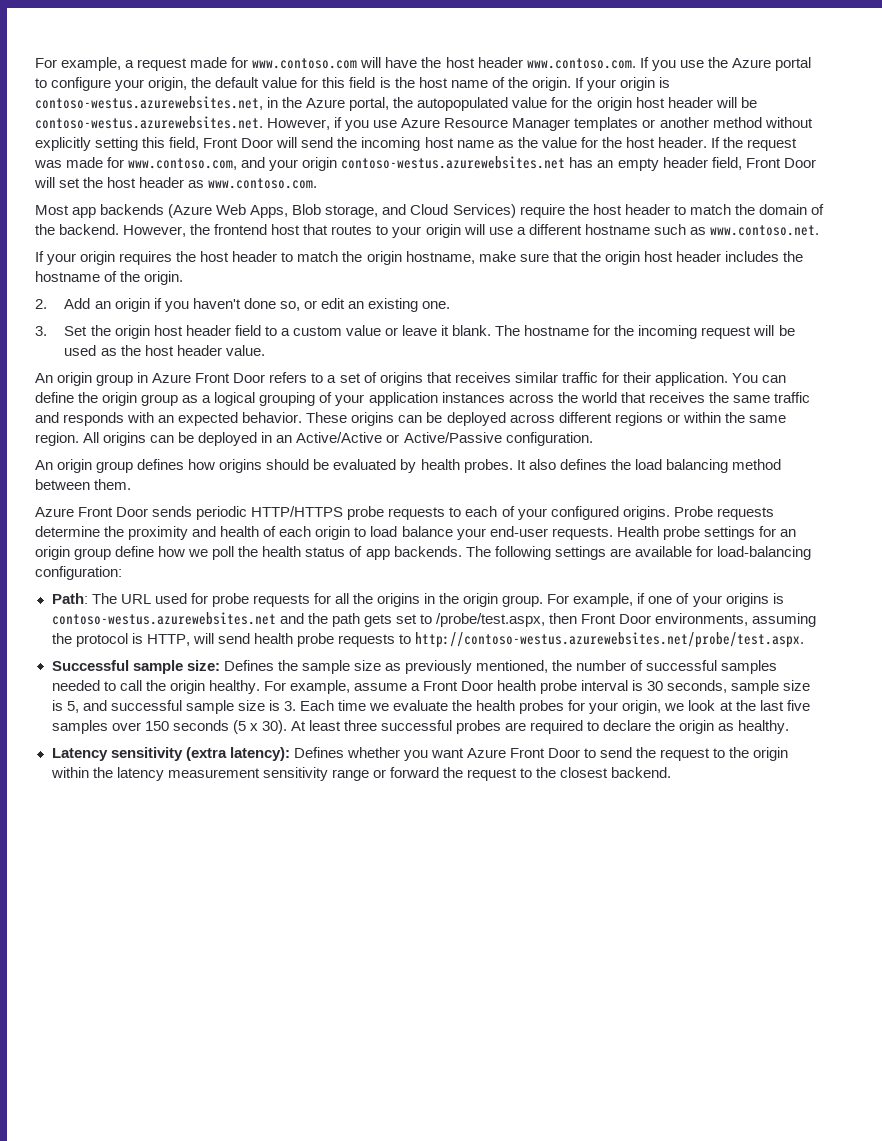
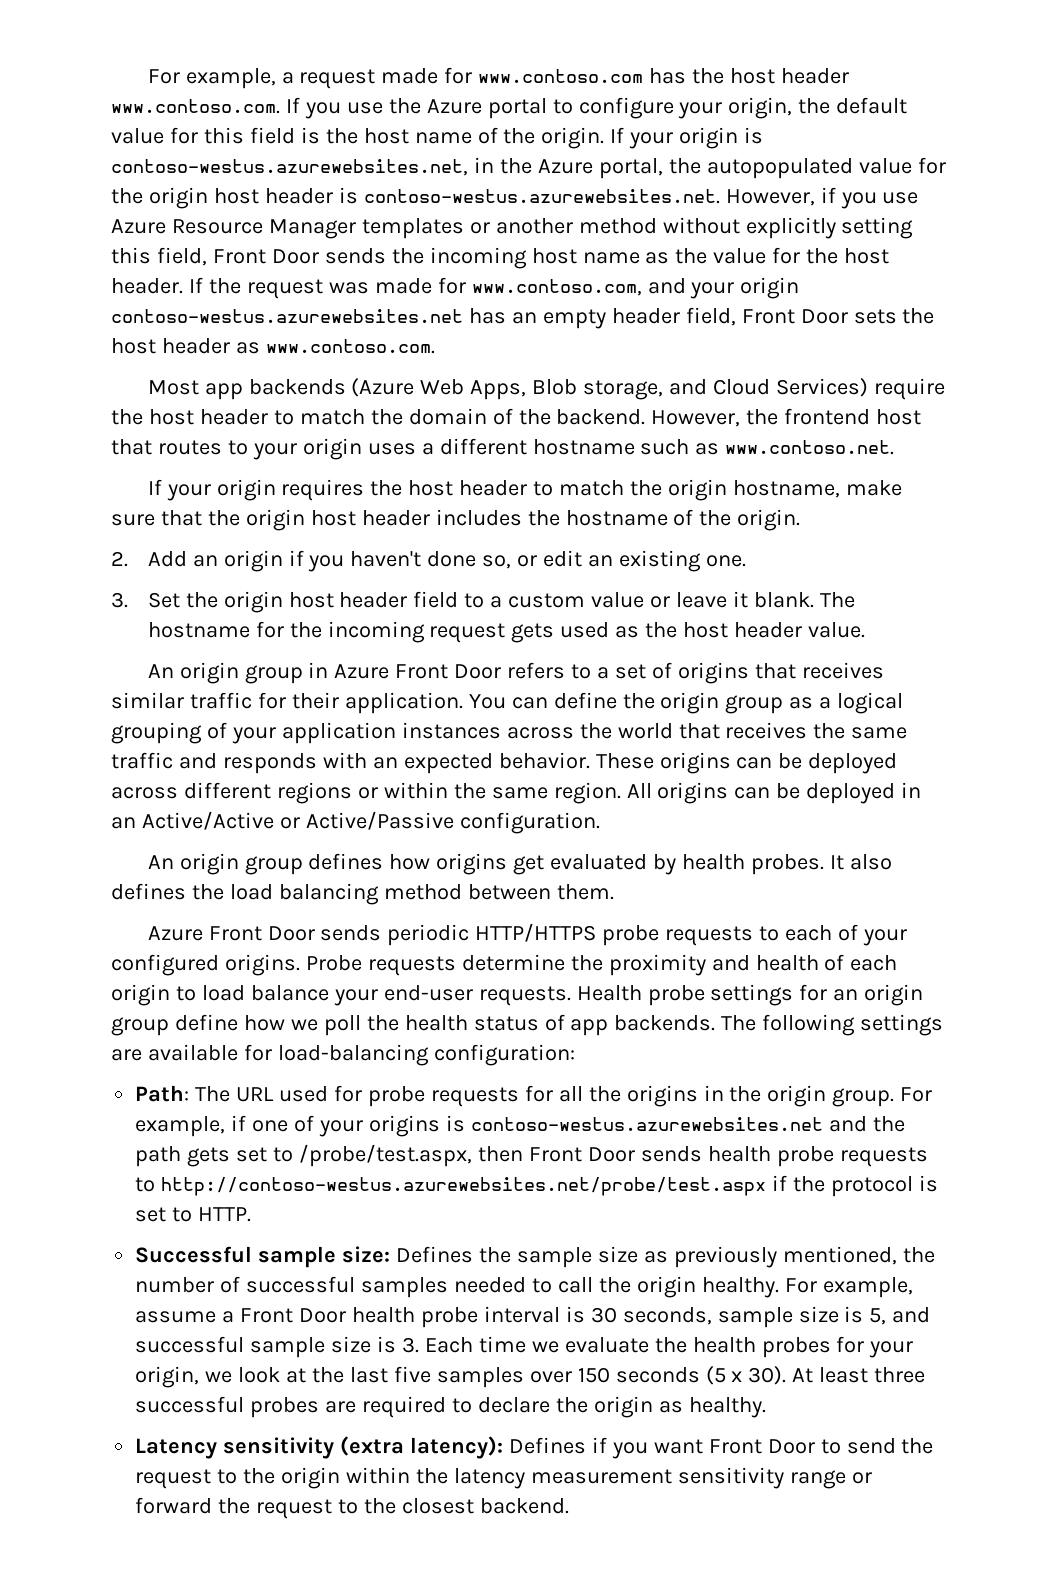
[360,57,418,68] will have -> [649,68,687,84] has
[715,97,757,108] will be -> [338,187,358,204] is
[276,137,334,148] will send -> [324,248,386,264] sends
[34,177,81,188] will set -> [853,309,897,324] sets
[463,224,513,235] will use -> [367,443,416,455] uses
[753,325,795,336] will be -> [511,623,555,643] gets
[266,459,330,470] should be -> [513,855,545,875] get
[655,613,817,627] [51,632,804,648] environments, assuming the protocol is HTTP, will send health probe requests to http://contoso-westus.azurewebsites.net/probe/test.aspx. -> [640,1146,928,1167] [135,1175,938,1197] [135,1207,252,1222] sends health probe requests to http://contoso-westus.azurewebsites.net/probe/test.aspx if the protocol is set to HTTP.
[346,747,400,758] whether -> [591,1437,607,1453] if
[466,748,506,758] Azure -> (703, 1446) none

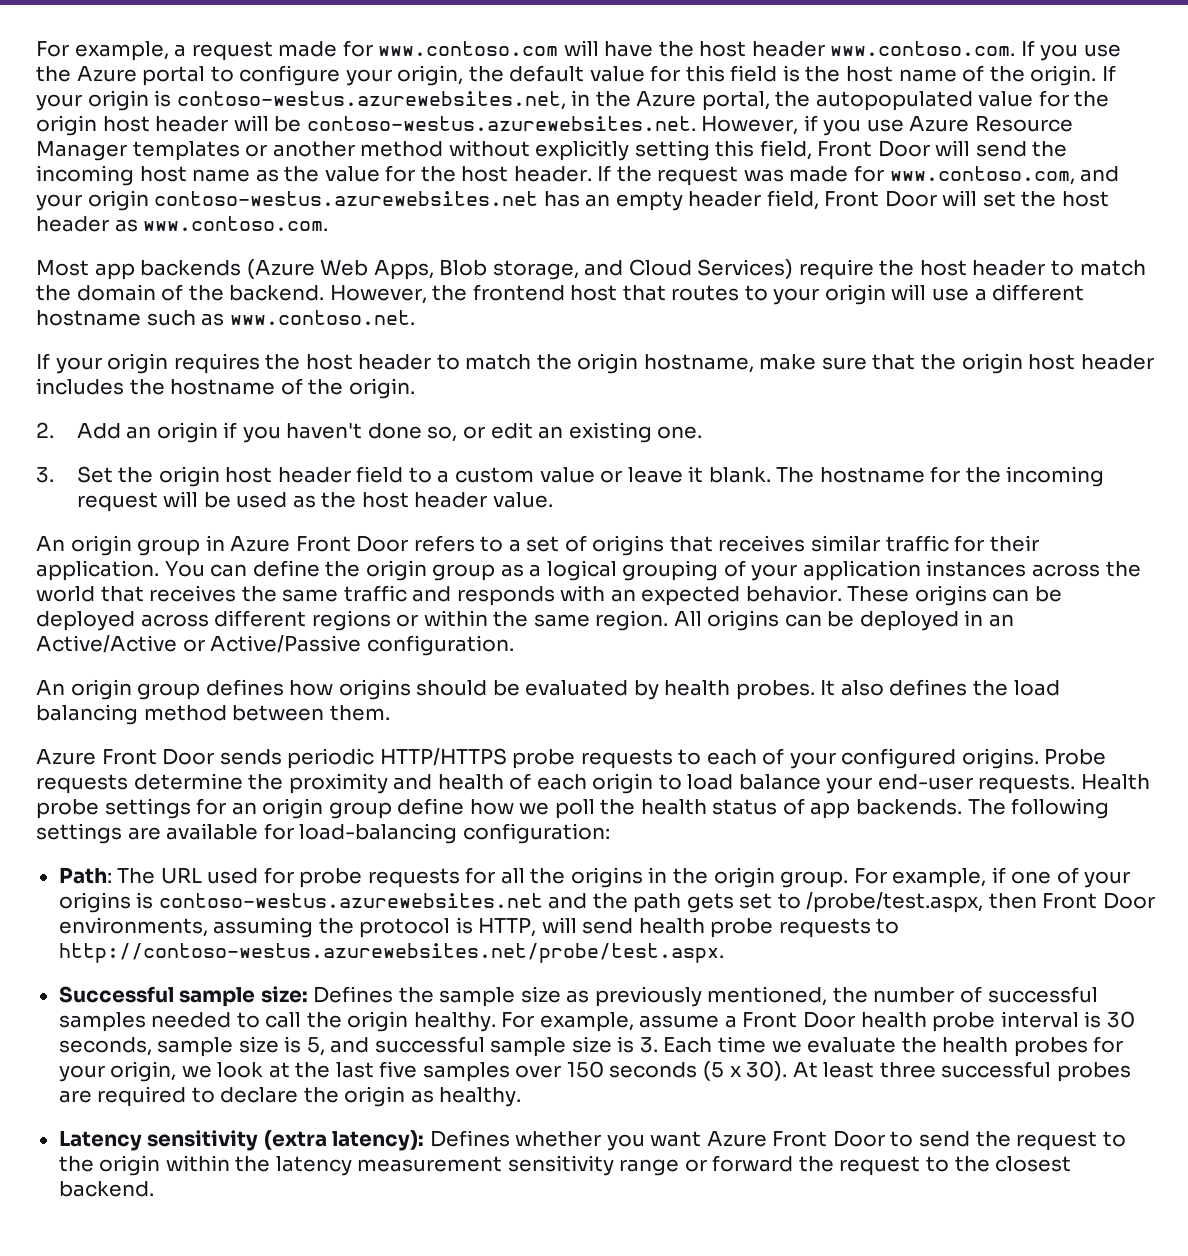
[649,68,687,84] has -> [563,40,654,57] will have
[338,187,358,204] is -> [233,115,302,132] will be
[324,248,386,264] sends -> [935,140,1027,157] will send
[853,309,897,324] sets -> [942,190,1016,207] will set
[367,443,416,455] uses -> [891,284,970,301] will use
[511,623,555,643] gets -> [163,491,231,508] will be
[513,855,545,875] get -> [416,680,520,696] should be
[640,1146,928,1167] [135,1175,938,1197] [135,1207,252,1222] sends health probe requests to http://contoso-westus.azurewebsites.net/probe/test.aspx if the protocol is set to HTTP. -> [58,917,900,938] [58,943,724,963] environments, assuming the protocol is HTTP, will send health probe requests to http://contoso-westus.azurewebsites.net/probe/test.aspx.
[591,1437,607,1453] if -> [515,1131,602,1147] whether
(703, 1446) none -> [706,1131,767,1147] Azure

